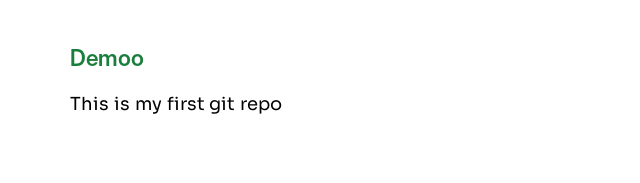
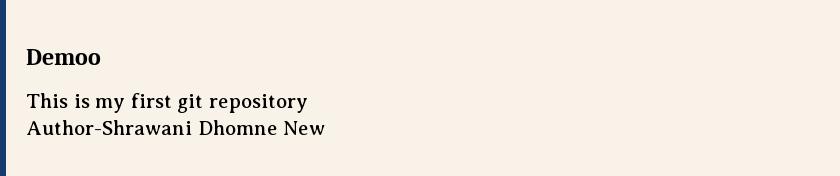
[240,100,283,114] repo -> [208,94,308,113] [26,120,326,135] repository // Author-Shrawani Dhomne New

